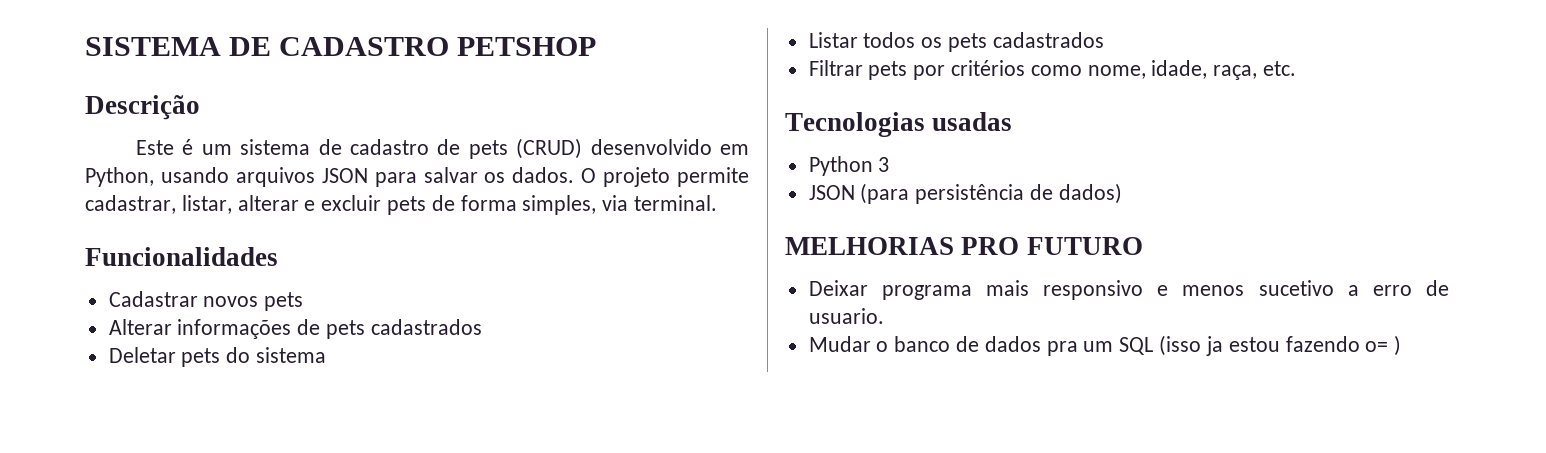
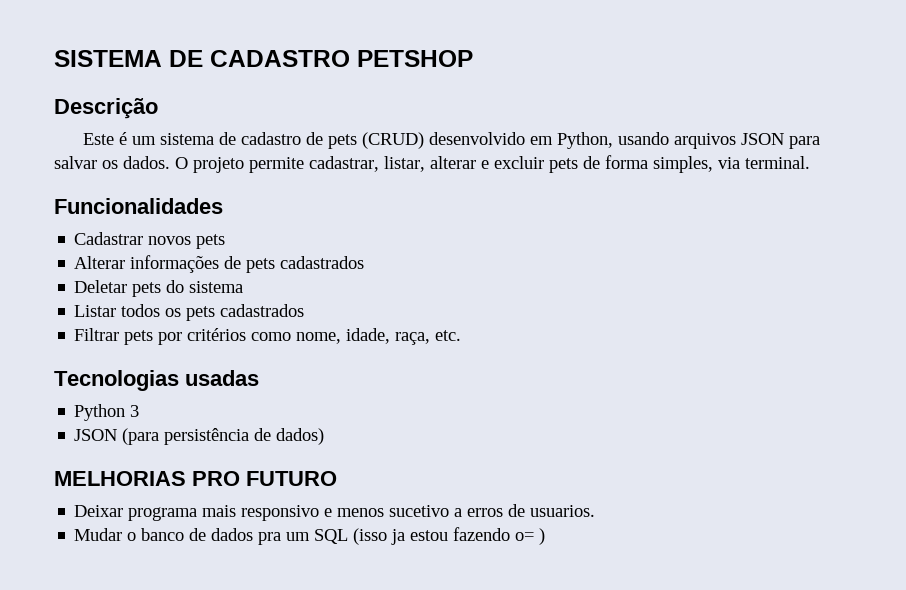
[1372,280,1449,296] [808,308,884,324] erro de usuario. -> [467,504,596,517] erros de usuarios.

